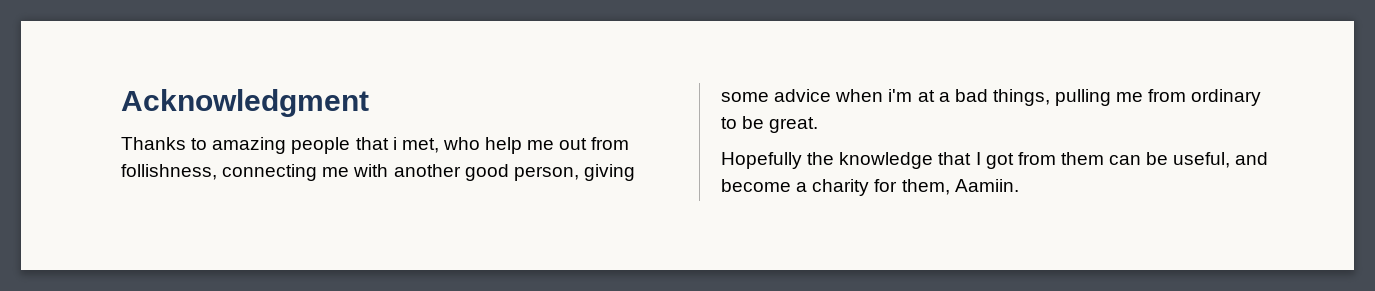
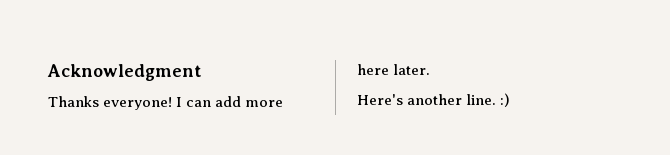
[191,137,630,154] [121,164,635,181] [721,89,1262,106] [721,116,819,133] [721,152,1269,169] [721,179,1019,196] to amazing people that i met, who help me out from follishness, connecting me with another good person, giving some advice when i'm at a bad things, pulling me from ordinary to be great. // Hopefully the knowledge that I got from them can be useful, and become a charity for them, Aamiin. -> [103,96,284,110] [357,64,431,75] [357,93,511,107] everyone! I can add more here later. // Here's another line. :)

